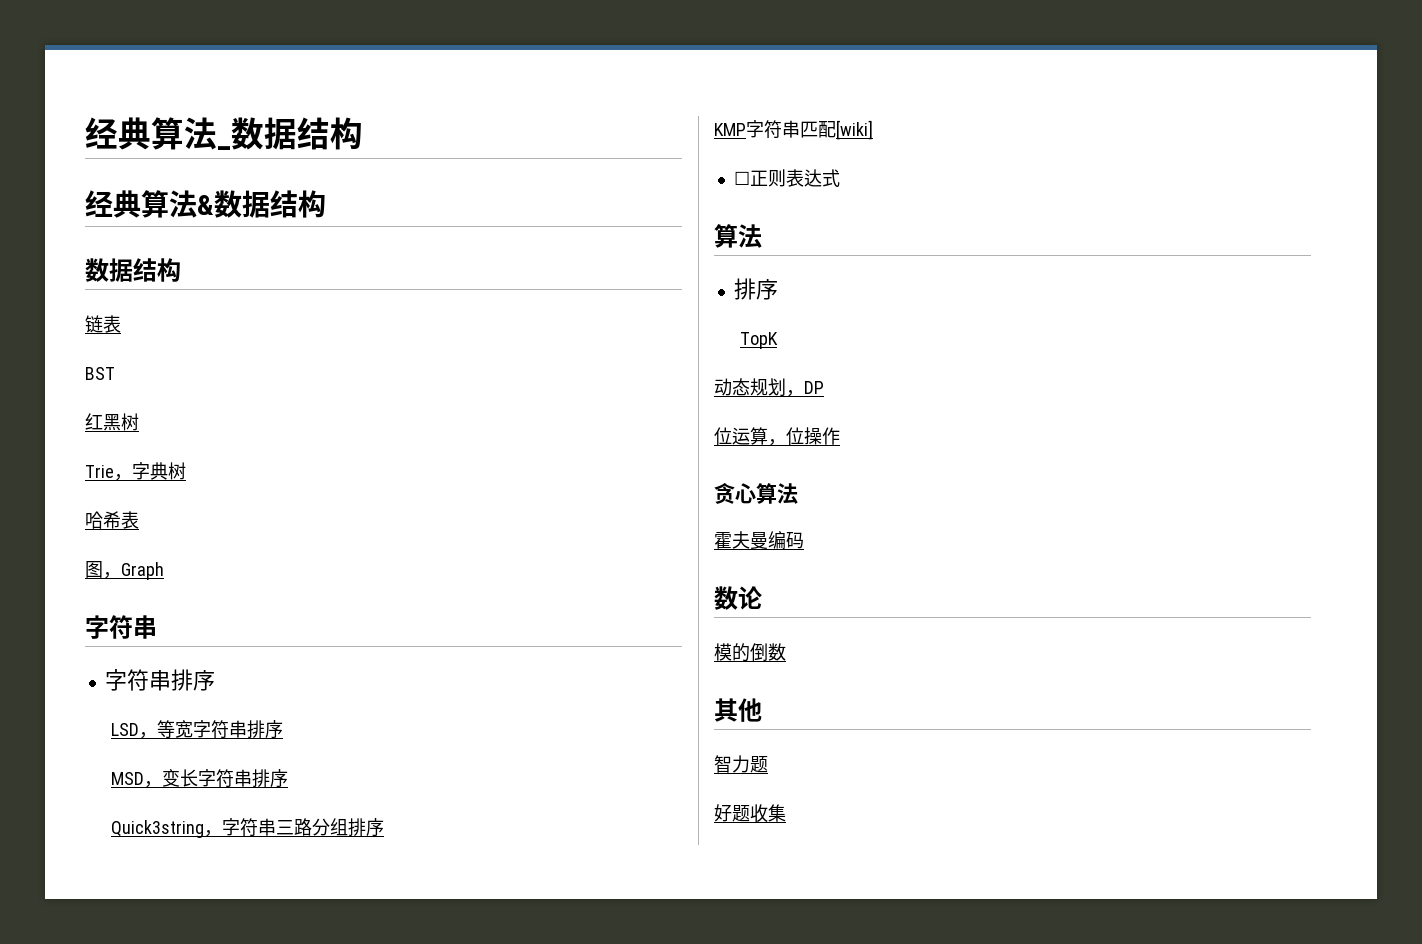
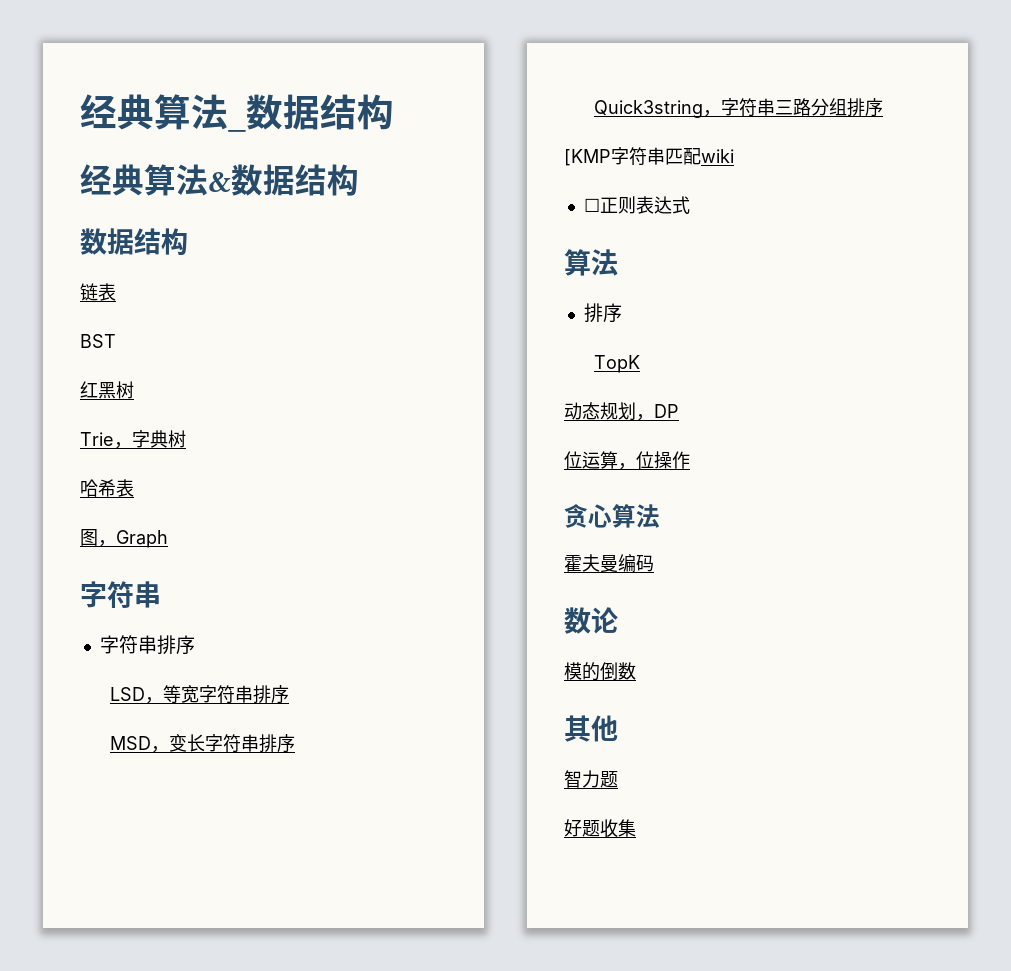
[714,123,746,136] KMP -> [564,149,611,166] [KMP
[836,120,873,140] [wiki] -> [701,149,734,163] wiki

